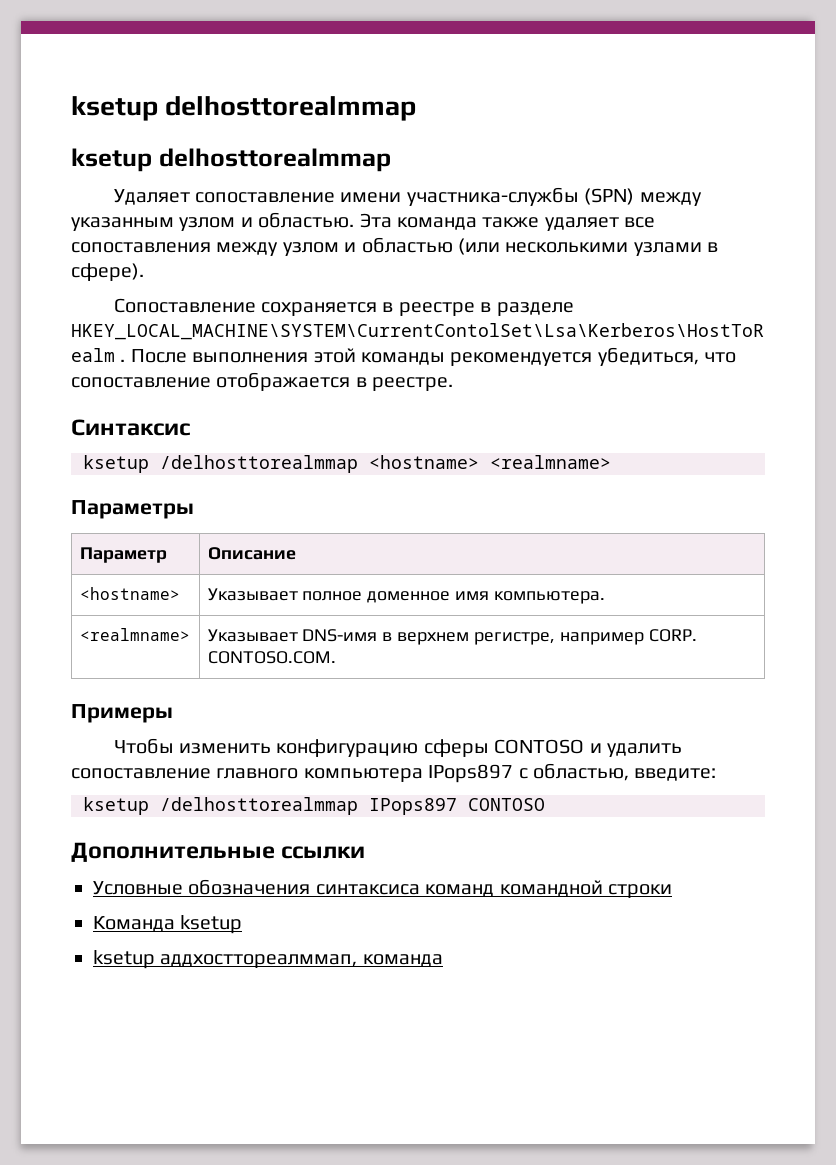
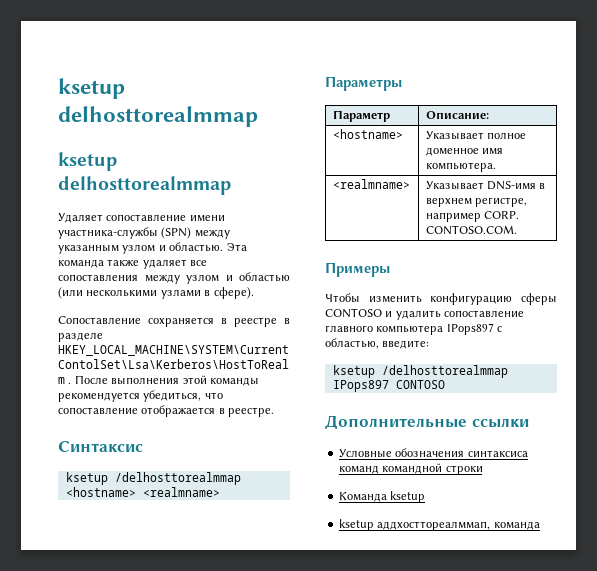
[207,547,296,560] Описание -> [425,111,489,119] Описание:

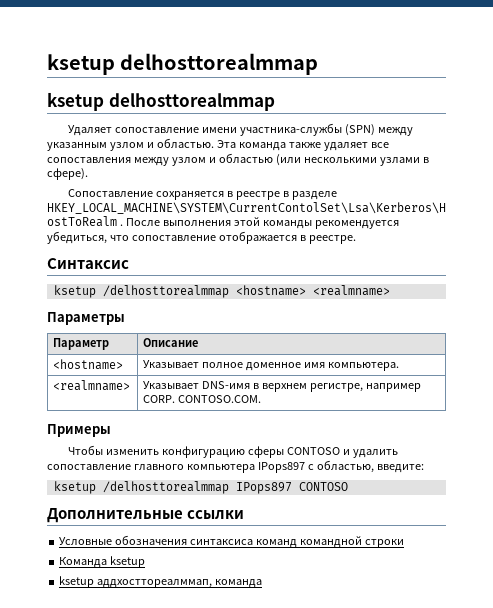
[425,111,489,119] Описание: -> [143,338,199,347] Описание

